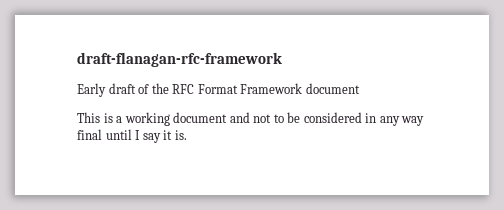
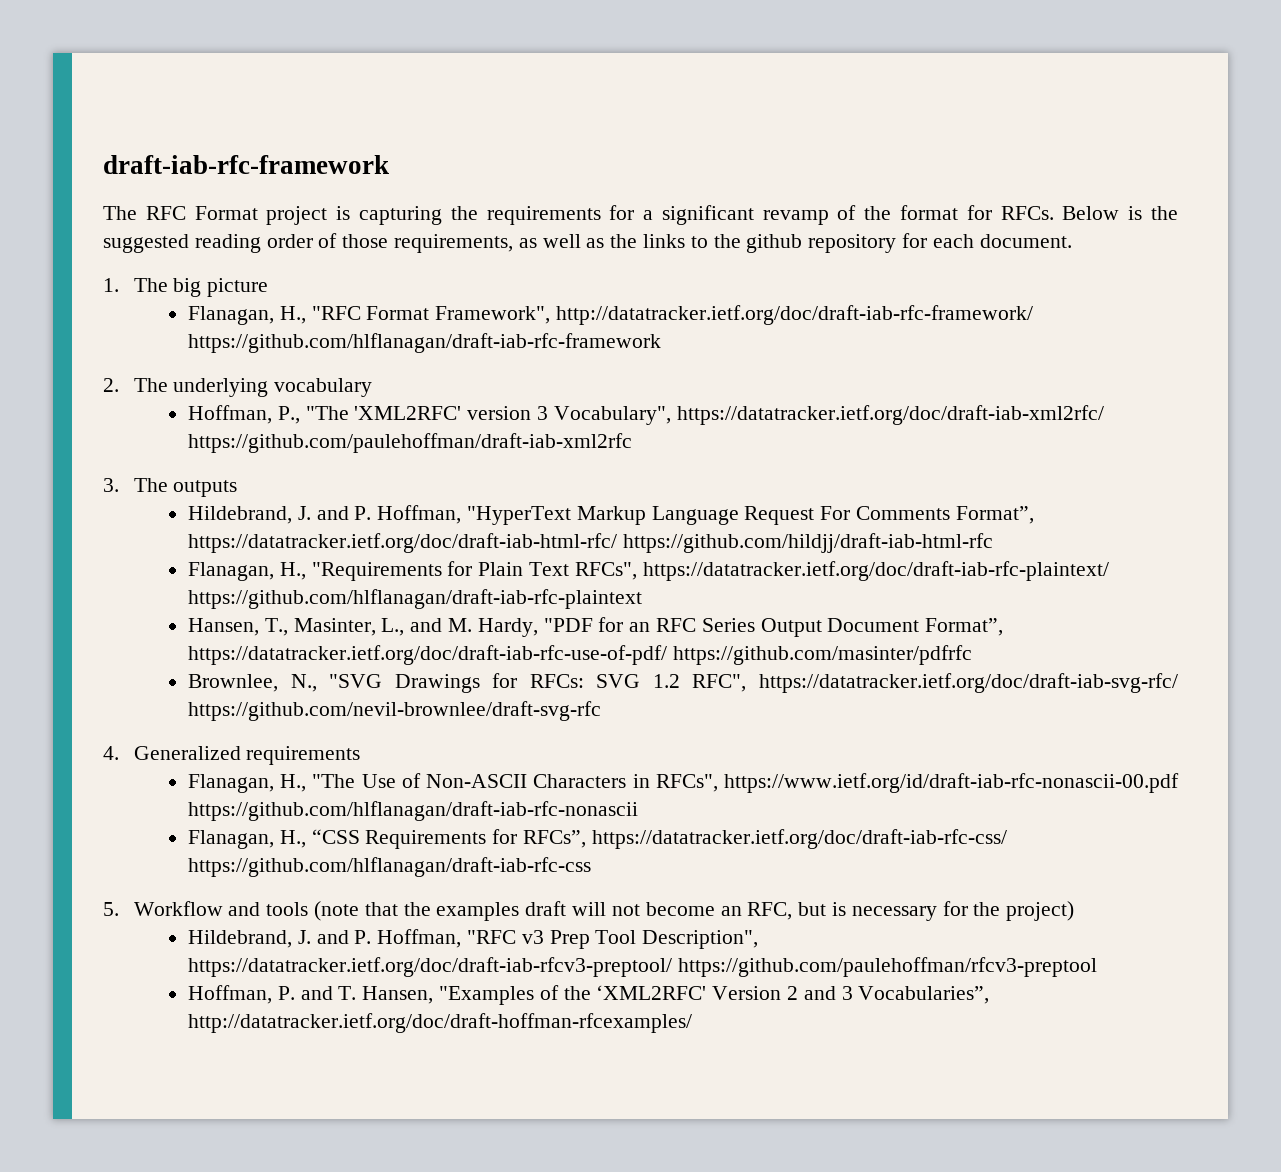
[77,52,282,67] [77,83,360,97] [77,112,425,126] [77,129,187,143] draft-flanagan-rfc-framework // Early draft of the RFC Format Framework document // This is a working document and not to be considered in any way final until I say it is. -> [103,155,389,174] [103,205,1178,225] [103,233,1072,253] [103,278,269,297] [187,305,1033,325] [187,333,661,353] [103,378,373,397] [187,405,1104,425] [187,433,632,453] [103,478,238,497] [187,505,1034,525] [187,533,993,553] [187,561,1109,581] [187,589,642,609] [187,617,1004,637] [187,645,972,665] [187,673,1179,693] [187,701,601,721] [103,746,361,765] [187,773,1179,793] [187,801,638,821] [187,829,1007,849] [187,857,591,877] [103,901,1075,921] [187,929,759,949] [187,957,1097,977] [187,985,990,1005] [187,1013,692,1033] draft-iab-rfc-framework // The RFC Format project is capturing the requirements for a significant revamp of the format for RFCs. Below is the suggested reading order of those requirements, as well as the links to the github repository for each document. // 1. The big picture // Flanagan, H., "RFC Format Framework", http://datatracker.ietf.org/doc/draft-iab-rfc-framework/ https://github.com/hlflanagan/draft-iab-rfc-framework // 2. The underlying vocabulary // Hoffman, P., "The 'XML2RFC' version 3 Vocabulary", https://datatracker.ietf.org/doc/draft-iab-xml2rfc/ https://github.com/paulehoffman/draft-iab-xml2rfc // 3. The outputs // Hildebrand, J. and P. Hoffman, "HyperText Markup Language Request For Comments Format”, https://datatracker.ietf.org/doc/draft-iab-html-rfc/ https://github.com/hildjj/draft-iab-html-rfc // Flanagan, H., "Requirements for Plain Text RFCs", https://datatracker.ietf.org/doc/draft-iab-rfc-plaintext/ https://github.com/hlflanagan/draft-iab-rfc-plaintext // Hansen, T., Masinter, L., and M. Hardy, "PDF for an RFC Series Output Document Format”, https://datatracker.ietf.org/doc/draft-iab-rfc-use-of-pdf/ https://github.com/masinter/pdfrfc // Brownlee, N., "SVG Drawings for RFCs: SVG 1.2 RFC", https://datatracker.ietf.org/doc/draft-iab-svg-rfc/ https://github.com/nevil-brownlee/draft-svg-rfc // 4. Generalized requirements // Flanagan, H., "The Use of Non-ASCII Characters in RFCs", https://www.ietf.org/id/draft-iab-rfc-nonascii-00.pdf https://github.com/hlflanagan/draft-iab-rfc-nonascii // Flanagan, H., “CSS Requirements for RFCs”, https://datatracker.ietf.org/doc/draft-iab-rfc-css/ https://github.com/hlflanagan/draft-iab-rfc-css // 5. Workflow and tools (note that the examples draft will not become an RFC, but is necessary for the project) // Hildebrand, J. and P. Hoffman, "RFC v3 Prep Tool Description", https://datatracker.ietf.org/doc/draft-iab-rfcv3-preptool/ https://github.com/paulehoffman/rfcv3-preptool // Hoffman, P. and T. Hansen, "Examples of the ‘XML2RFC' Version 2 and 3 Vocabularies”, http://datatracker.ietf.org/doc/draft-hoffman-rfcexamples/

